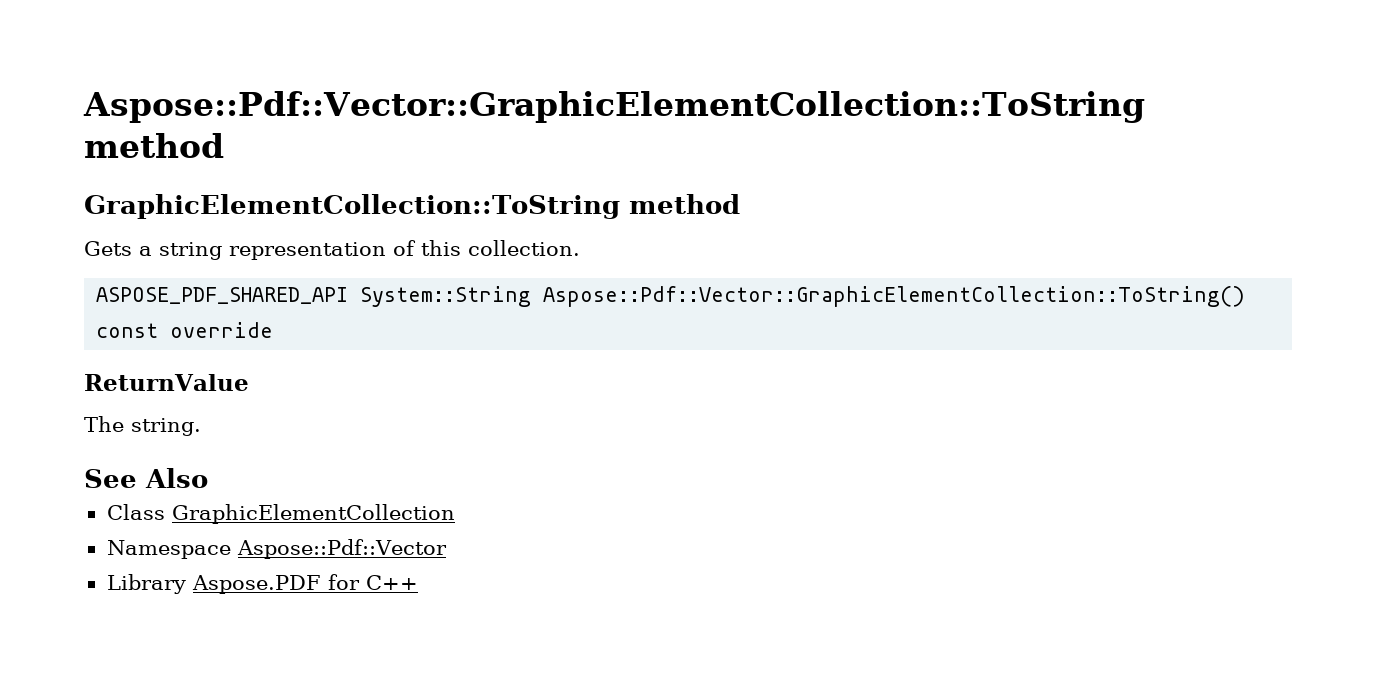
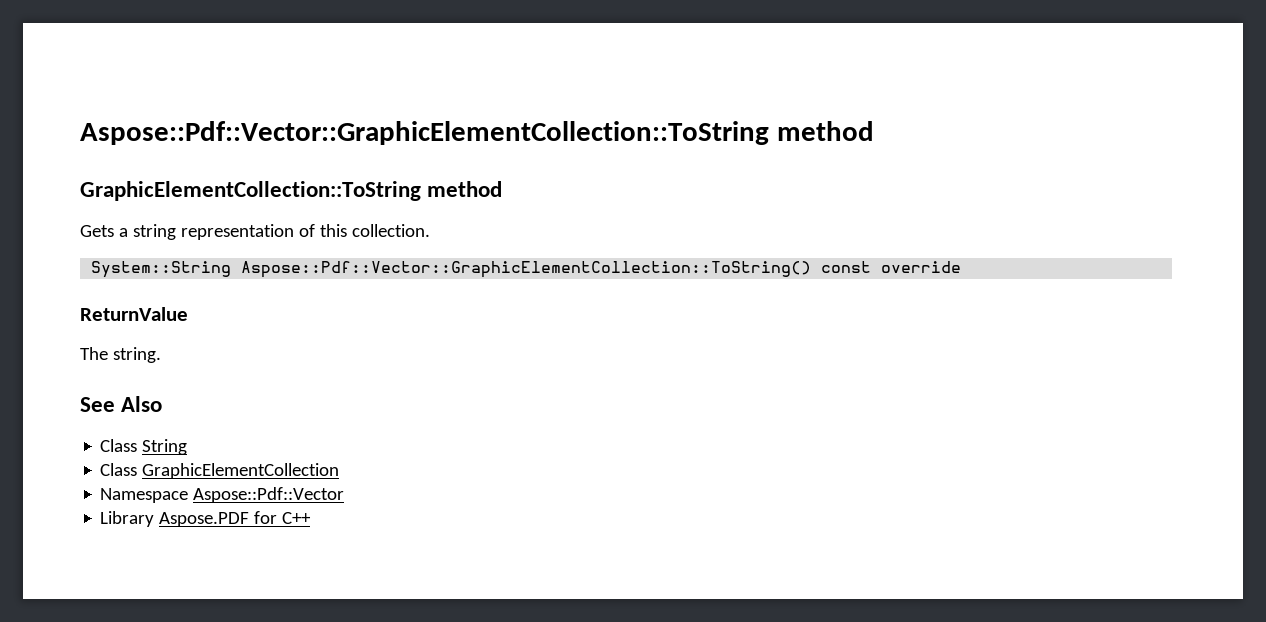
[96,287,349,304] ASPOSE_PDF_SHARED_API -> (430, 230) none
(208, 478) none -> [100,439,188,455] // Class String

